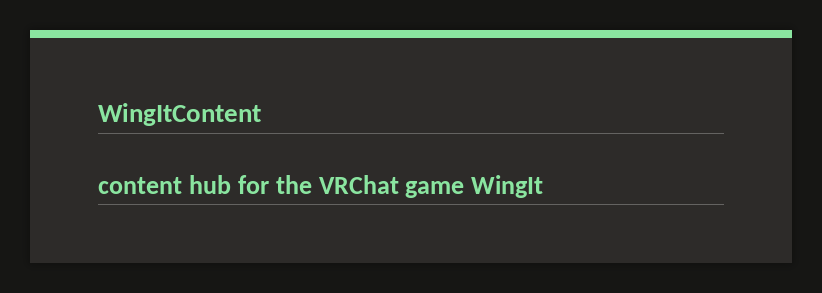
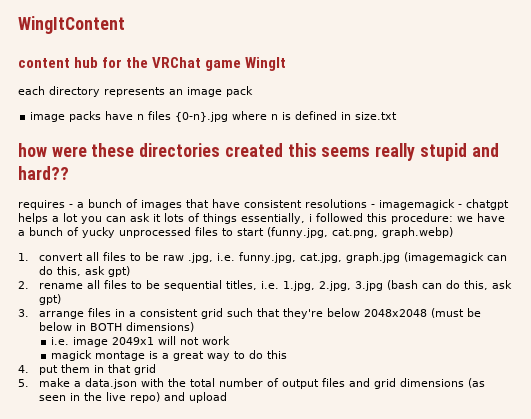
(544, 186) none -> [18,86,253,97] [30,111,398,122] [18,143,499,161] [18,166,69,180] [18,199,509,210] [18,213,505,224] [18,227,453,238] [18,252,507,263] [38,266,130,277] [18,280,512,291] [38,294,61,305] [18,308,481,319] [38,322,194,332] [50,336,230,347] [50,350,287,361] [18,364,156,375] [18,378,485,389] [38,392,227,403] // each directory represents an image pack // image packs have n files {0-n}.jpg where n is defined in size.txt // how were these directories created this seems really stupid and hard?? // requires - a bunch of images that have consistent resolutions - imagemagick - chatgpt helps a lot you can ask it lots of things essentially, i followed this procedure: we have a bunch of yucky unprocessed files to start (funny.jpg, cat.png, graph.webp) // 1. convert all files to be raw .jpg, i.e. funny.jpg, cat.jpg, graph.jpg (imagemagick can do this, ask gpt) // 2. rename all files to be sequential titles, i.e. 1.jpg, 2.jpg, 3.jpg (bash can do this, ask gpt) // 3. arrange files in a consistent grid such that they're below 2048x2048 (must be below in BOTH dimensions) // i.e. image 2049x1 will not work // magick montage is a great way to do this // 4. put them in that grid // 5. make a data.json with the total number of output files and grid dimensions (as seen in the live repo) and upload

